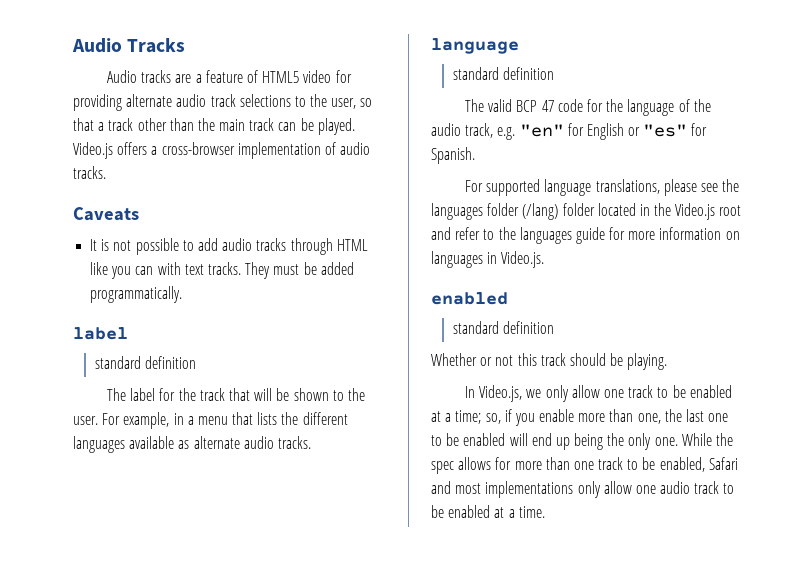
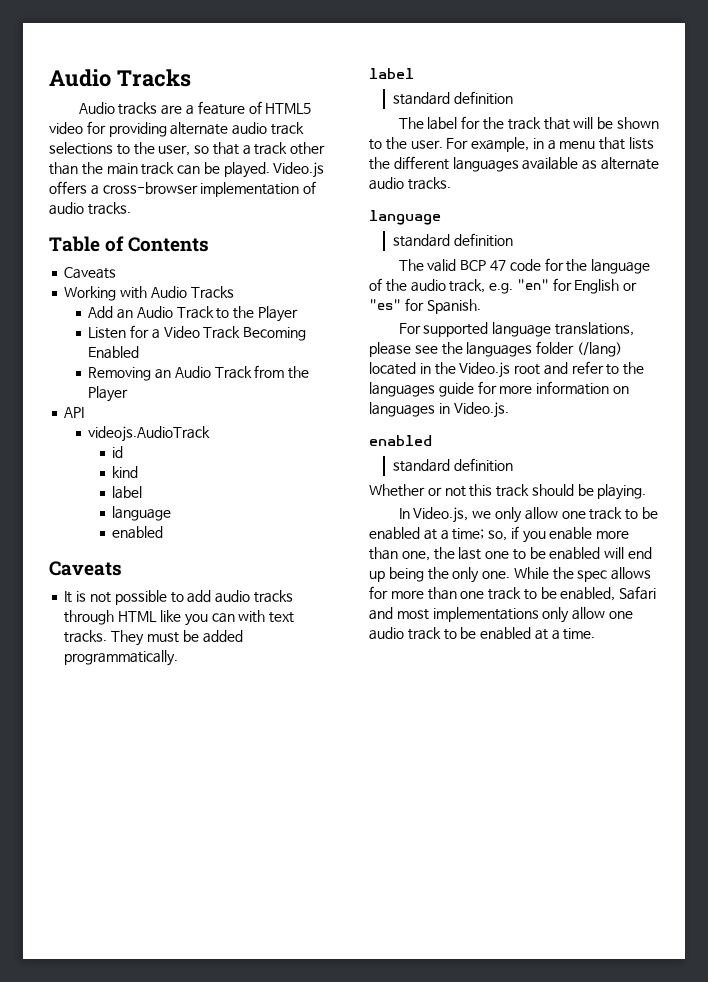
(106, 172) none -> [49,236,210,252] [64,267,117,279] [64,286,234,301] [88,306,299,322] [88,325,307,341] [88,346,140,359] [88,365,310,381] [88,386,129,402] [64,407,85,418] [88,426,211,442] [112,446,124,458] [112,466,139,478] [112,486,143,499] [112,506,172,521] [112,526,164,539] // Table of Contents // Caveats // Working with Audio Tracks // Add an Audio Track to the Player // Listen for a Video Track Becoming Enabled // Removing an Audio Track from the Player // API // videojs.AudioTrack // id // kind // label // language // enabled
[562,203,595,216] folder -> (622, 349) none

